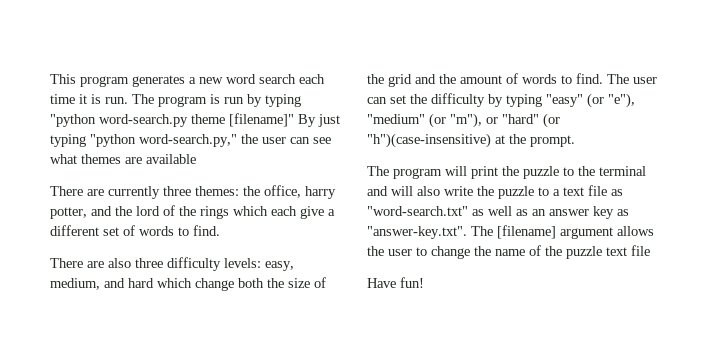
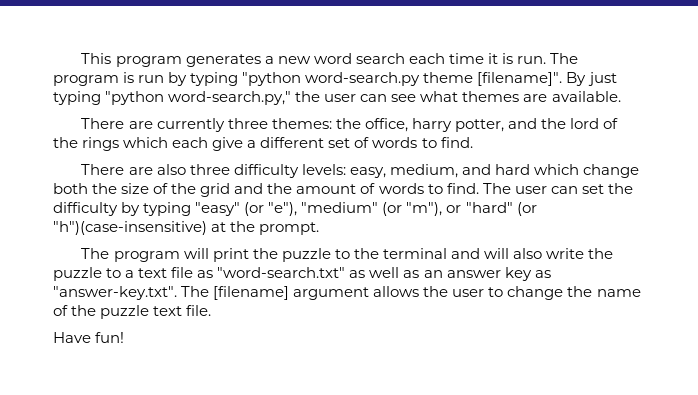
[229,113,294,127] [filename]" -> [477,72,563,86] [filename]".
[146,154,196,164] available -> [551,91,621,102] available.
[631,245,650,256] file -> [186,305,212,316] file.

